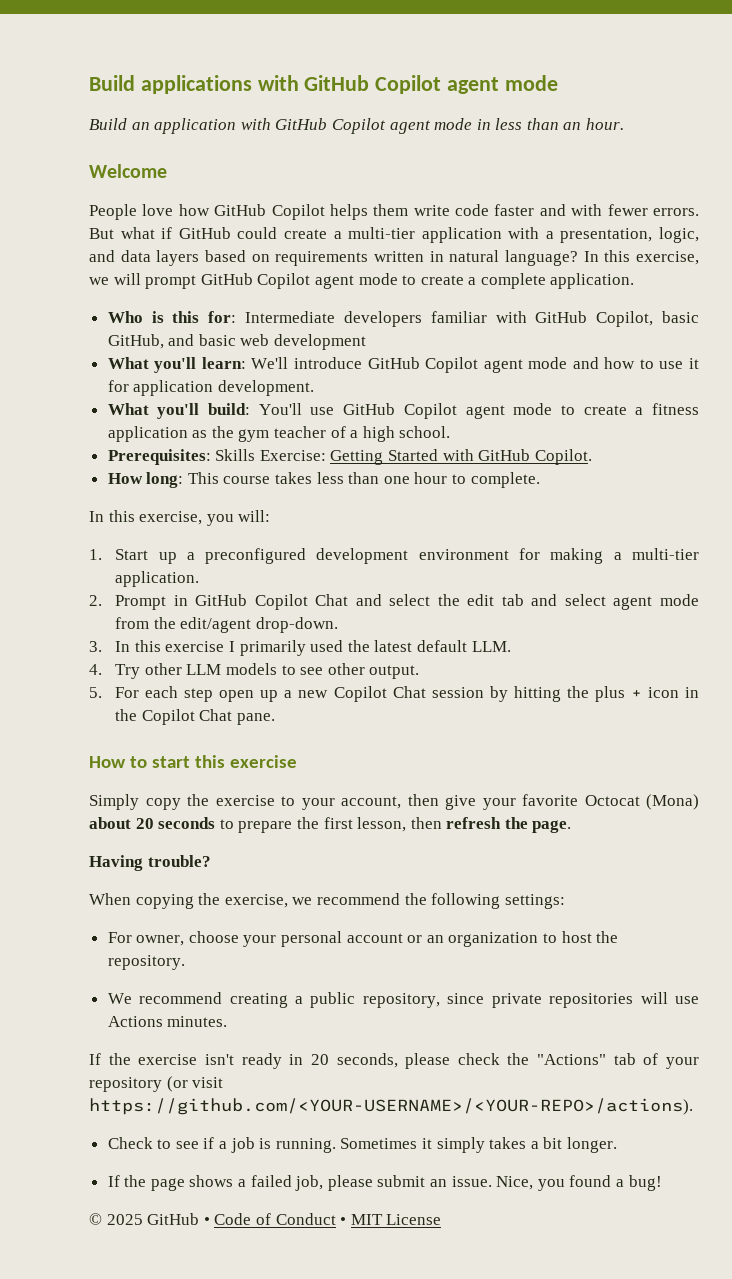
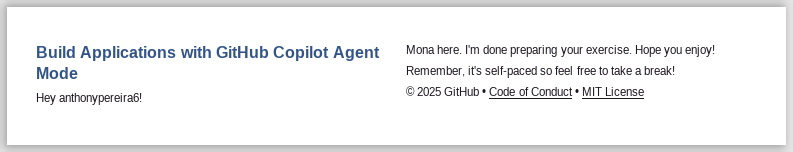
[89,75,558,94] [89,118,625,134] [89,164,167,178] [89,204,699,220] [89,227,699,243] [89,250,699,266] [89,273,635,289] [107,311,699,327] [107,334,367,350] [107,357,699,373] [107,380,314,396] [107,403,699,419] [107,426,451,442] [107,449,592,465] [107,472,540,488] [89,510,271,526] [89,548,699,564] [115,571,200,587] [89,594,700,610] [115,617,338,633] [89,640,511,656] [89,663,420,679] [89,686,699,702] [115,709,275,725] [89,755,297,768] [89,794,699,810] [89,817,572,833] [89,855,211,871] [89,893,565,909] [107,931,619,947] [107,955,185,970] [107,992,699,1008] [107,1016,228,1027] [89,1053,699,1069] [89,1076,224,1092] [89,1098,693,1115] [107,1137,617,1153] [107,1175,662,1191] Build applications with GitHub Copilot agent mode // Build an application with GitHub Copilot agent mode in less than an hour. // Welcome // People love how GitHub Copilot helps them write code faster and with fewer errors. But what if GitHub could create a multi-tier application with a presentation, logic, and data layers based on requirements written in natural language? In this exercise, we will prompt GitHub Copilot agent mode to create a complete application. // Who is this for: Intermediate developers familiar with GitHub Copilot, basic GitHub, and basic web development // What you'll learn: We'll introduce GitHub Copilot agent mode and how to use it for application development. // What you'll build: You'll use GitHub Copilot agent mode to create a fitness application as the gym teacher of a high school. // Prerequisites: Skills Exercise: Getting Started with GitHub Copilot. // How long: This course takes less than one hour to complete. // In this exercise, you will: // 1. Start up a preconfigured development environment for making a multi-tier application. // 2. Prompt in GitHub Copilot Chat and select the edit tab and select agent mode from the edit/agent drop-down. // 3. In this exercise I primarily used the latest default LLM. // 4. Try other LLM models to see other output. // 5. For each step open up a new Copilot Chat session by hitting the plus + icon in the Copilot Chat pane. // How to start this exercise // Simply copy the exercise to your account, then give your favorite Octocat (Mona) about 20 seconds to prepare the first lesson, then refresh the page. // Having trouble? // When copying the exercise, we recommend the following settings: // For owner, choose your personal account or an organization to host the repository. // We recommend creating a public repository, since private repositories will use Actions minutes. // If the exercise isn't ready in 20 seconds, please check the "Actions" tab of your repository (or visit https://github.com/<YOUR-USERNAME>/<YOUR-REPO>/actions). // Check to see if a job is running. Sometimes it simply takes a bit longer. // If the page shows a failed job, please submit an issue. Nice, you found a bug! -> [36,46,380,61] [36,67,78,79] [36,93,143,105] [406,45,715,57] [406,66,675,78] Build Applications with GitHub Copilot Agent Mode // Hey anthonypereira6! // Mona here. I'm done preparing your exercise. Hope you enjoy! // Remember, it's self-paced so feel free to take a break!

